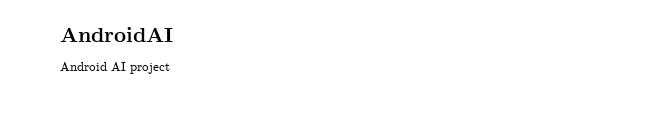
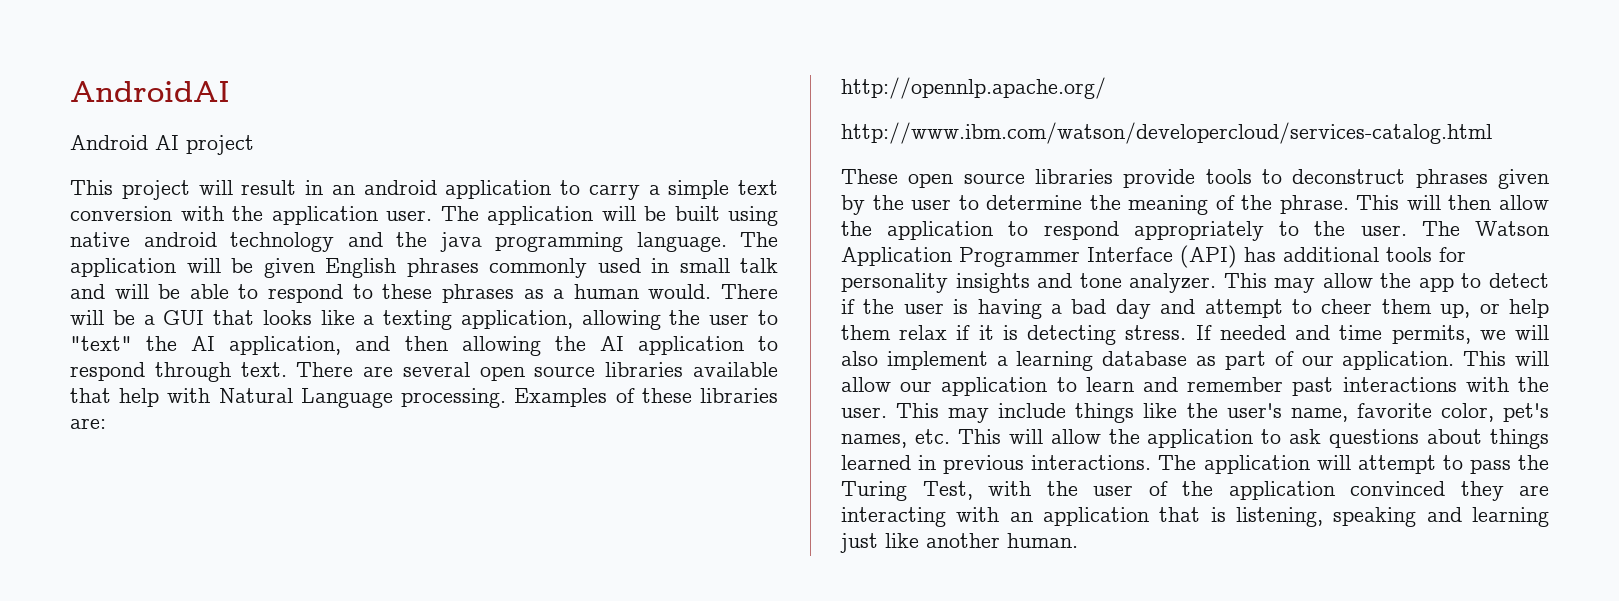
(170, 68) none -> [70,180,778,200] [70,206,778,226] [70,232,778,252] [70,258,778,278] [70,284,779,303] [70,310,778,330] [70,336,779,356] [70,362,778,382] [70,388,778,408] [70,418,106,429] [841,77,1106,99] [841,122,1492,144] [841,169,1549,189] [841,195,1549,215] [841,221,1549,241] [841,245,1466,268] [841,273,1549,293] [841,299,1549,319] [841,325,1549,345] [841,351,1549,371] [841,377,1549,396] [841,403,1549,423] [841,429,1549,449] [841,455,1549,474] [841,481,1549,501] [841,507,1549,527] [840,533,1078,553] // This project will result in an android application to carry a simple text conversion with the application user. The application will be built using native android technology and the java programming language. The application will be given English phrases commonly used in small talk and will be able to respond to these phrases as a human would. There will be a GUI that looks like a texting application, allowing the user to "text" the AI application, and then allowing the AI application to respond through text. There are several open source libraries available that help with Natural Language processing. Examples of these libraries are: // http://opennlp.apache.org/ // http://www.ibm.com/watson/developercloud/services-catalog.html // These open source libraries provide tools to deconstruct phrases given by the user to determine the meaning of the phrase. This will then allow the application to respond appropriately to the user. The Watson Application Programmer Interface (API) has additional tools for personality insights and tone analyzer. This may allow the app to detect if the user is having a bad day and attempt to cheer them up, or help them relax if it is detecting stress. If needed and time permits, we will also implement a learning database as part of our application. This will allow our application to learn and remember past interactions with the user. This may include things like the user's name, favorite color, pet's names, etc. This will allow the application to ask questions about things learned in previous interactions. The application will attempt to pass the Turing Test, with the user of the application convinced they are interacting with an application that is listening, speaking and learning just like another human.

